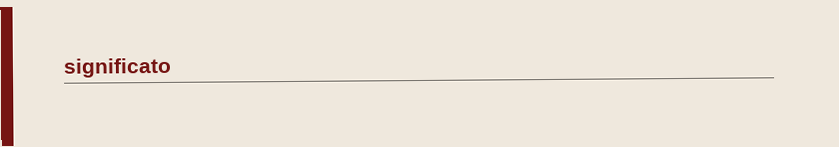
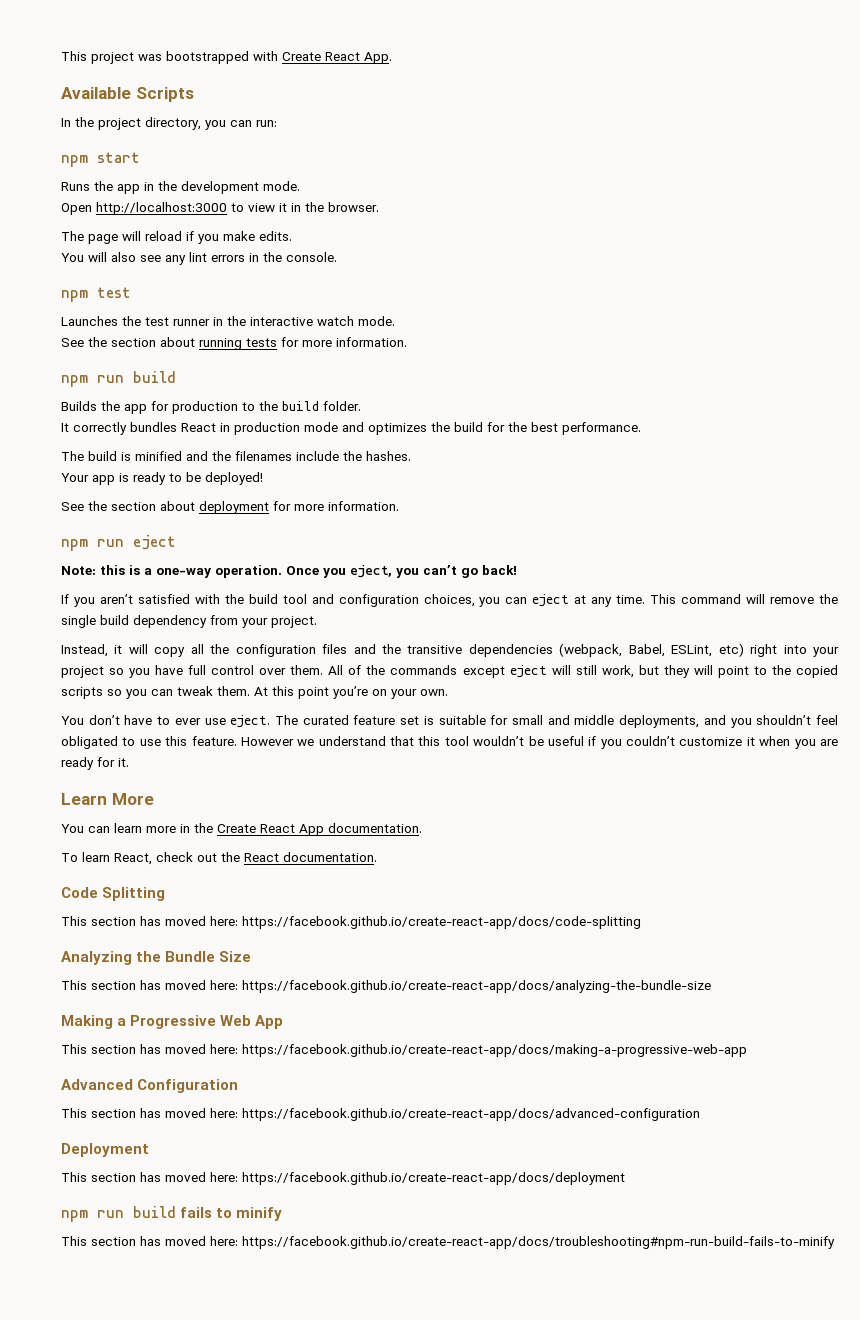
[63,57,172,78] significato -> [61,51,392,64] [61,87,194,102] [61,117,277,130] [61,152,140,167] [61,181,300,194] [61,202,379,215] [61,231,292,244] [61,252,337,265] [61,287,131,302] [61,316,395,326] [61,337,407,350] [61,371,176,387] [61,401,361,414] [61,422,641,435] [61,451,411,461] [61,472,263,485] [61,501,399,514] [61,535,176,551] [61,565,517,578] [61,594,839,607] [61,615,317,628] [61,643,840,657] [61,665,839,678] [61,686,448,699] [61,715,838,728] [61,736,839,749] [61,757,129,770] [61,793,154,805] [61,823,422,836] [61,852,377,865] [61,887,166,901] [61,916,641,929] [61,951,252,965] [61,980,711,993] [61,1015,284,1029] [61,1044,747,1057] [61,1079,239,1093] [61,1108,700,1121] [61,1143,149,1157] [61,1172,625,1185] [61,1206,283,1222] [61,1236,835,1249] This project was bootstrapped with Create React App. // Available Scripts // In the project directory, you can run: // npm start // Runs the app in the development mode. // Open http://localhost:3000 to view it in the browser. // The page will reload if you make edits. // You will also see any lint errors in the console. // npm test // Launches the test runner in the interactive watch mode. // See the section about running tests for more information. // npm run build // Builds the app for production to the build folder. // It correctly bundles React in production mode and optimizes the build for the best performance. // The build is minified and the filenames include the hashes. // Your app is ready to be deployed! // See the section about deployment for more information. // npm run eject // Note: this is a one-way operation. Once you eject, you can’t go back! // If you aren’t satisfied with the build tool and configuration choices, you can eject at any time. This command will remove the single build dependency from your project. // Instead, it will copy all the configuration files and the transitive dependencies (webpack, Babel, ESLint, etc) right into your project so you have full control over them. All of the commands except eject will still work, but they will point to the copied scripts so you can tweak them. At this point you’re on your own. // You don’t have to ever use eject. The curated feature set is suitable for small and middle deployments, and you shouldn’t feel obligated to use this feature. However we understand that this tool wouldn’t be useful if you couldn’t customize it when you are ready for it. // Learn More // You can learn more in the Create React App documentation. // To learn React, check out the React documentation. // Code Splitting // This section has moved here: https://facebook.github.io/create-react-app/docs/code-splitting // Analyzing the Bundle Size // This section has moved here: https://facebook.github.io/create-react-app/docs/analyzing-the-bundle-size // Making a Progressive Web App // This section has moved here: https://facebook.github.io/create-react-app/docs/making-a-progressive-web-app // Advanced Configuration // This section has moved here: https://facebook.github.io/create-react-app/docs/advanced-configuration // Deployment // This section has moved here: https://facebook.github.io/create-react-app/docs/deployment // npm run build fails to minify // This section has moved here: https://facebook.github.io/create-react-app/docs/troubleshooting#npm-run-build-fails-to-minify

